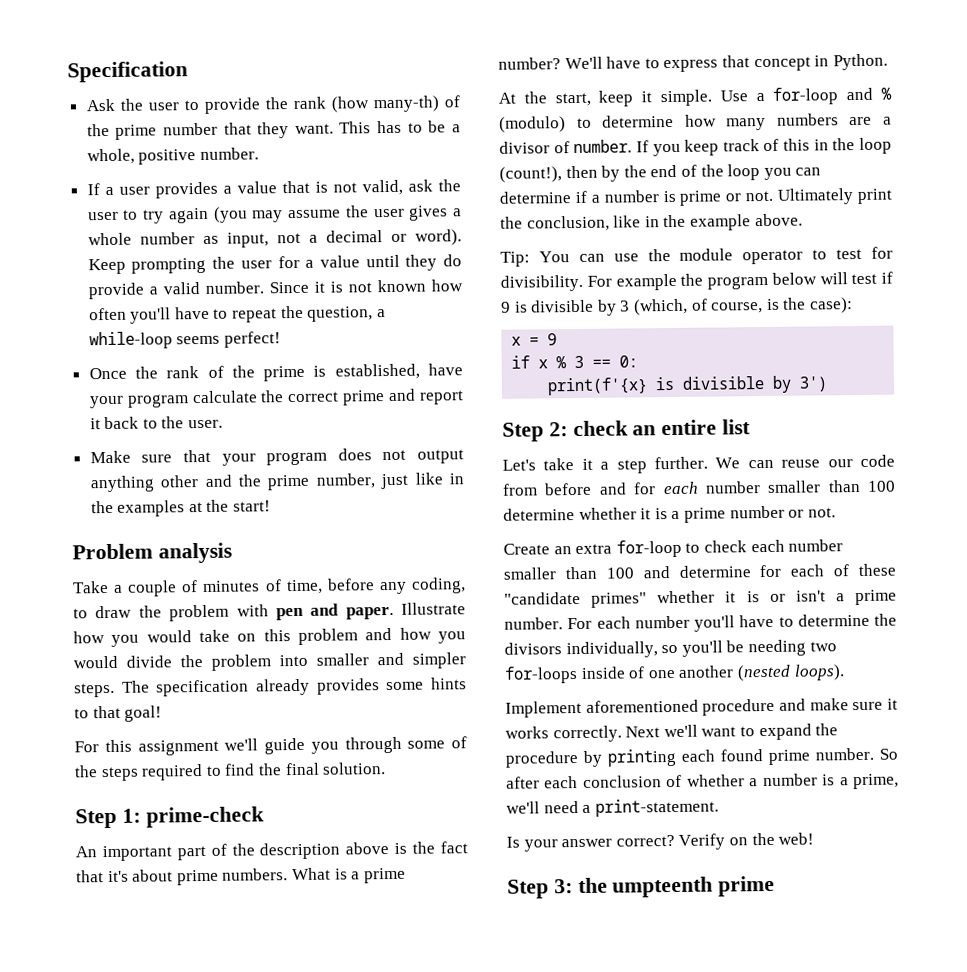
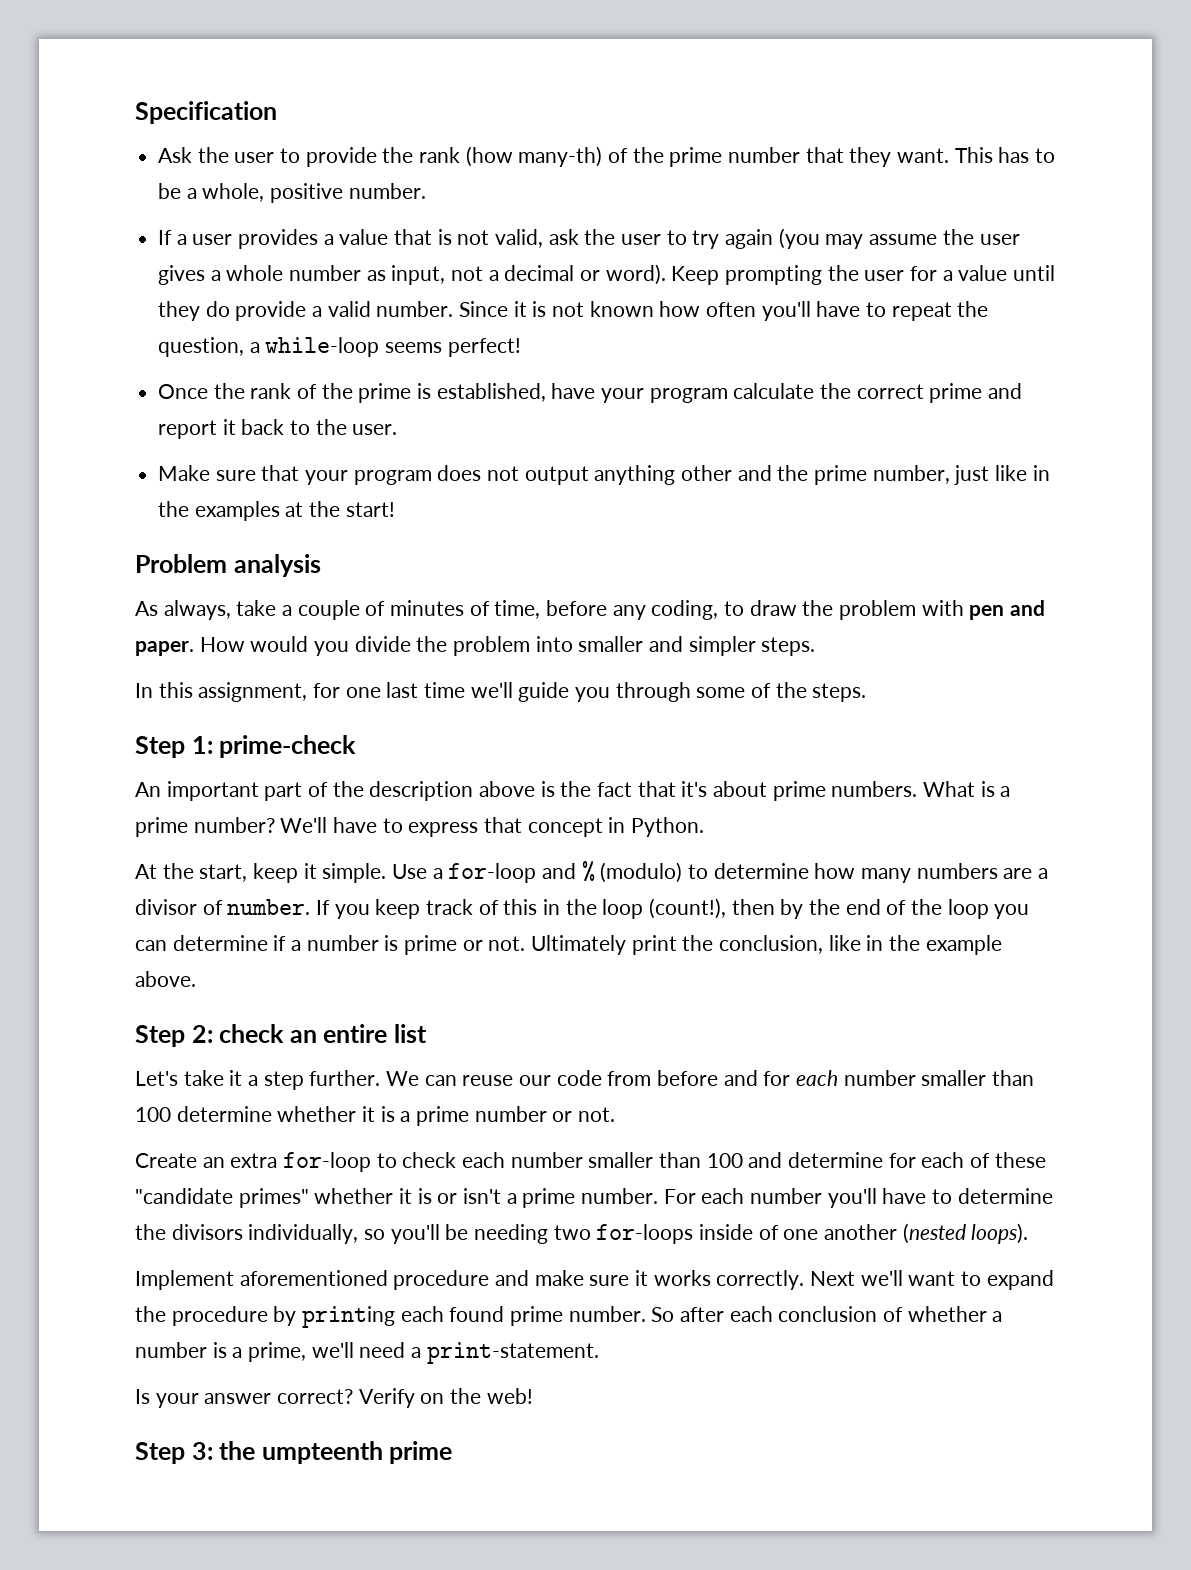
[72,581,109,594] Take -> [135,600,277,620] As always, take
[401,602,466,615] [73,627,466,647] [73,655,118,669] Illustrate how you would take on this problem and how you would -> [199,636,350,656] How would you
[121,677,467,697] [74,705,163,722] [74,739,219,756] The specification already provides some hints to that goal! // For this assignment -> [135,682,466,702] // In this assignment, for one last time
[100,762,387,782] steps required to find the final solution. -> [812,683,867,702] steps.
[500,246,893,267] [500,271,893,292] [501,297,853,316] [511,333,558,346] [511,355,639,369] [547,375,829,396] // Tip: You can use the module operator to test for divisibility. For example the program below will test if 9 is divisible by 3 (which, of course, is the case): // x = 9 // if x % 3 == 0: // print(f'{x} is divisible by 3') -> (196, 979) none

